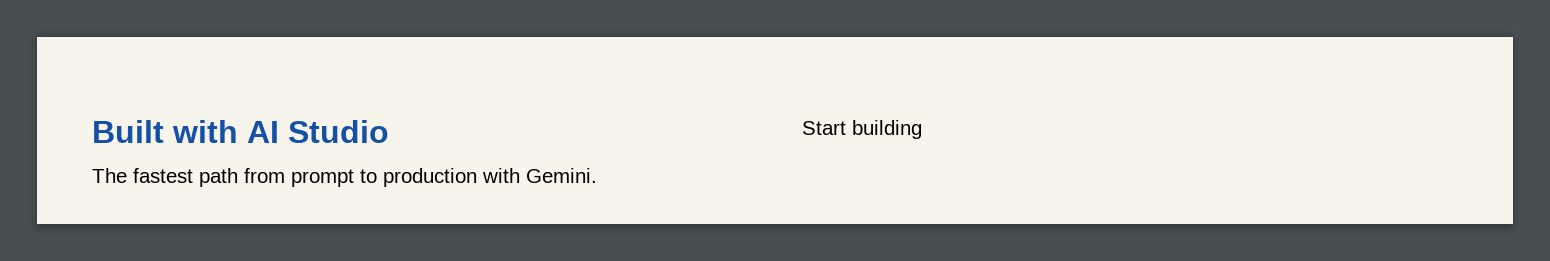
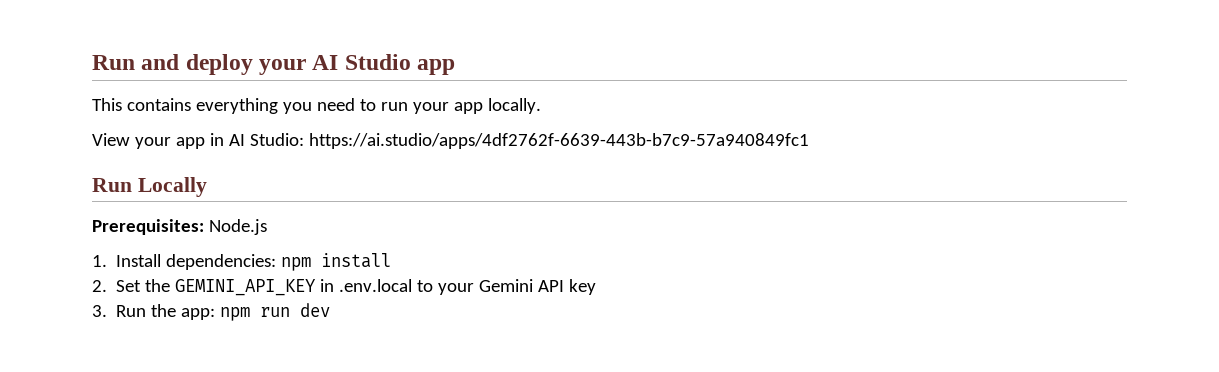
[92,120,389,143] [92,168,597,187] [802,120,922,139] Built with AI Studio // The fastest path from prompt to production with Gemini. // Start building -> [92,54,456,75] [92,98,541,114] [92,133,809,149] [92,177,207,197] [92,219,267,235] [92,253,392,271] [92,279,597,296] [92,303,331,321] Run and deploy your AI Studio app // This contains everything you need to run your app locally. // View your app in AI Studio: https://ai.studio/apps/4df2762f-6639-443b-b7c9-57a940849fc1 // Run Locally // Prerequisites: Node.js // 1. Install dependencies: npm install // 2. Set the GEMINI_API_KEY in .env.local to your Gemini API key // 3. Run the app: npm run dev

